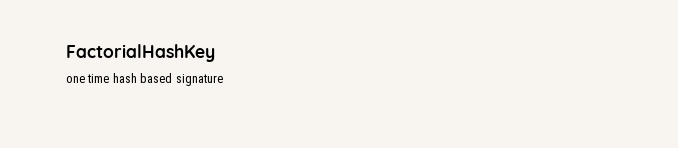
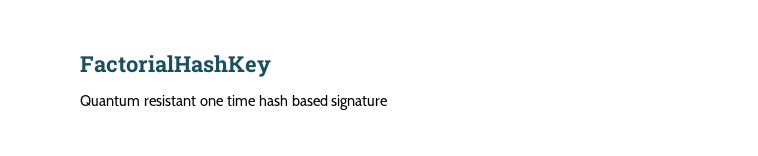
(215, 53) none -> [80,95,196,106] Quantum resistant

